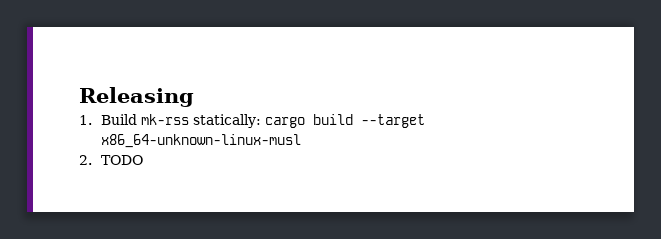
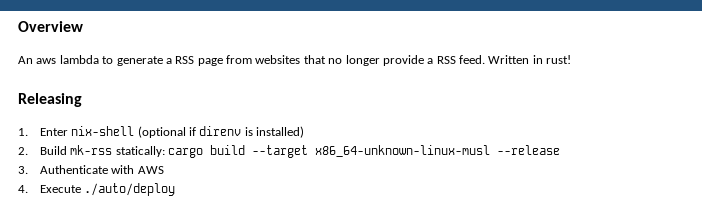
[79,87,194,107] [79,115,92,125] Releasing // 1. -> [18,21,83,32] [18,55,572,66] [18,93,82,107] [18,126,305,138] [18,147,28,155] Overview // An aws lambda to generate a RSS page from websites that no longer provide a RSS feed. Written in rust! // Releasing // 1. Enter nix-shell (optional if direnv is installed) // 2.
[79,155,144,165] // 2. TODO -> [496,145,560,155] [18,165,164,174] [18,183,176,196] --release // 3. Authenticate with AWS // 4. Execute ./auto/deploy

